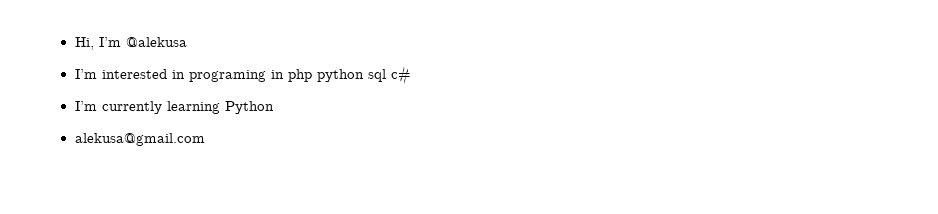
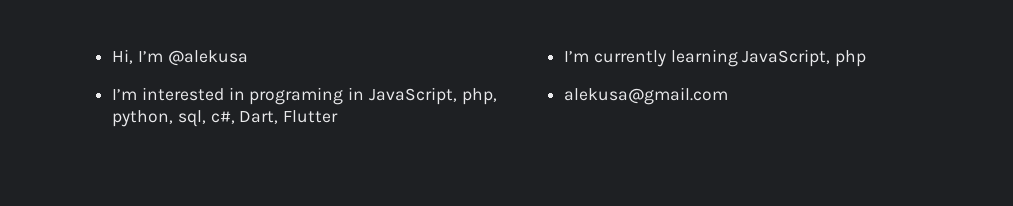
[287,66,411,85] php python sql c# -> [368,87,497,105] [112,110,339,127] JavaScript, php, python, sql, c#, Dart, Flutter
[224,101,274,114] Python -> [742,49,867,67] JavaScript, php

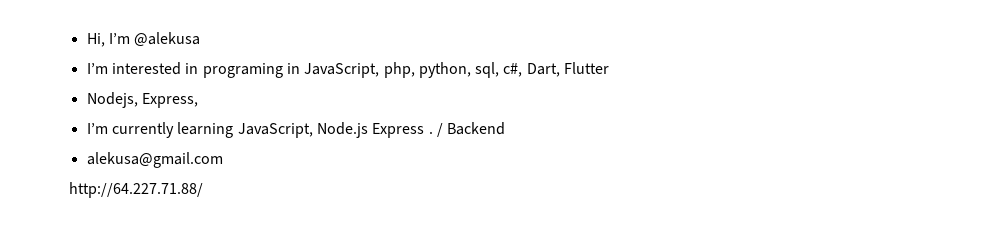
(339, 116) none -> [86,92,198,108] // Nodejs, Express,
[835,50,867,67] php -> [316,122,506,138] Node.js Express . / Backend
(729, 96) none -> [69,182,203,198] // http://64.227.71.88/

